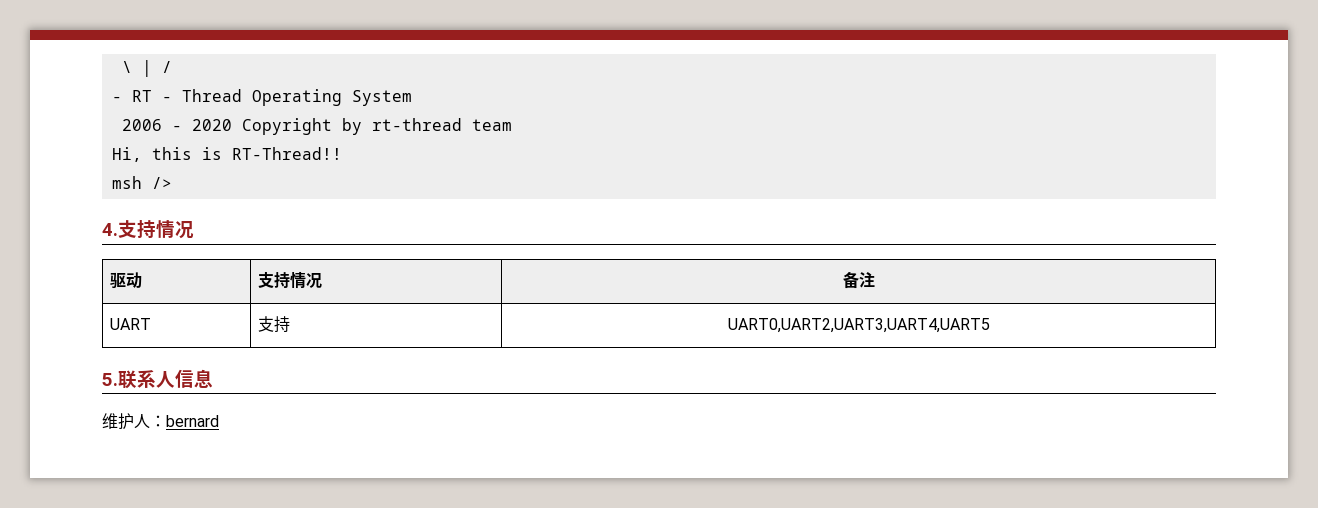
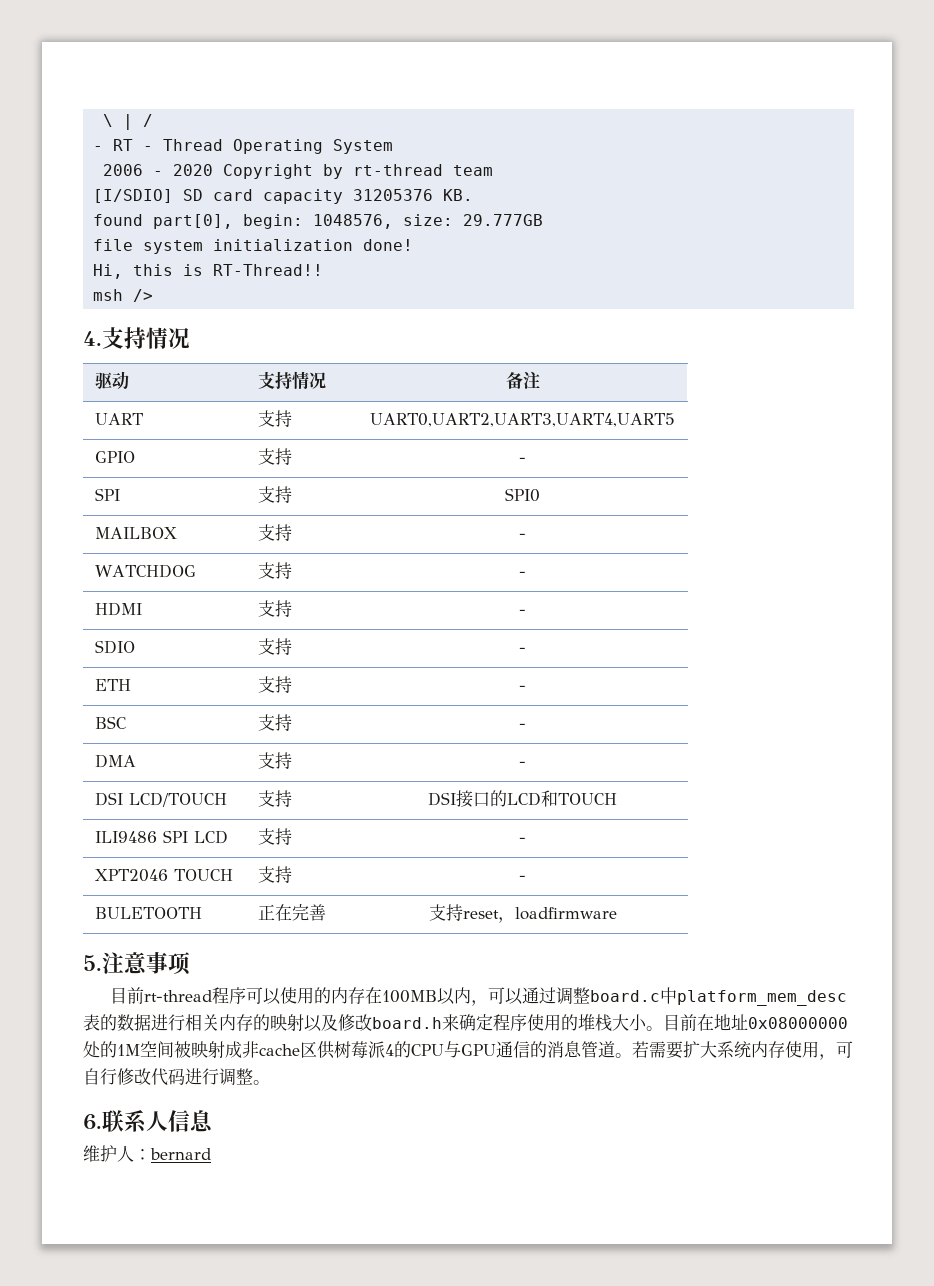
(512, 125) none -> [93,189,474,204] [93,214,544,229] [93,239,414,254] // [I/SDIO] SD card capacity 31205376 KB. // found part[0], begin: 1048576, size: 29.777GB // file system initialization done!
[102,373,118,386] // 5. -> [95,451,136,463] [258,448,293,465] [519,457,526,463] [95,488,121,501] [258,486,293,503] [505,488,540,502] [95,527,178,539] [258,524,293,541] [519,533,526,539] [95,564,197,578] [258,562,293,579] [519,571,526,577] [95,602,143,616] [258,600,293,617] [519,609,526,615] [95,640,136,654] [258,638,293,655] [519,647,526,653] [95,679,132,691] [258,676,293,693] [519,685,526,691] [95,716,128,729] [258,714,293,731] [519,723,526,729] [95,754,137,768] [258,752,293,769] [519,761,526,767] [95,792,228,807] [258,790,293,807] [428,790,617,808] [95,830,229,844] [258,828,293,845] [519,837,526,843] [95,869,234,882] [258,866,293,883] [519,875,526,881] [95,907,203,919] [258,904,327,921] [428,904,617,923] [83,952,191,975] [109,987,847,1006] [83,1014,848,1032] [83,1041,853,1060] [83,1068,270,1086] [83,1114,102,1130] // GPIO | 支持 | - // SPI | 支持 | SPI0 // MAILBOX | 支持 | - // WATCHDOG | 支持 | - // HDMI | 支持 | - // SDIO | 支持 | - // ETH | 支持 | - // BSC | 支持 | - // DMA | 支持 | - // DSI LCD/TOUCH | 支持 | DSI接口的LCD和TOUCH // ILI9486 SPI LCD | 支持 | - // XPT2046 TOUCH | 支持 | - // BULETOOTH | 正在完善 | 支持reset，loadfirmware // 5.注意事项 // 目前rt-thread程序可以使用的内存在100MB以内，可以通过调整board.c中platform_mem_desc表的数据进行相关内存的映射以及修改board.h来确定程序使用的堆栈大小。目前在地址0x08000000处的1M空间被映射成非cache区供树莓派4的CPU与GPU通信的消息管道。若需要扩大系统内存使用，可自行修改代码进行调整。 // 6.

